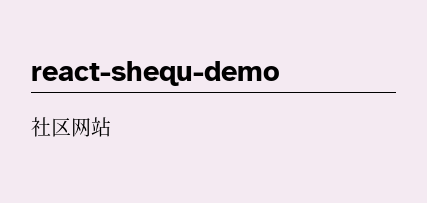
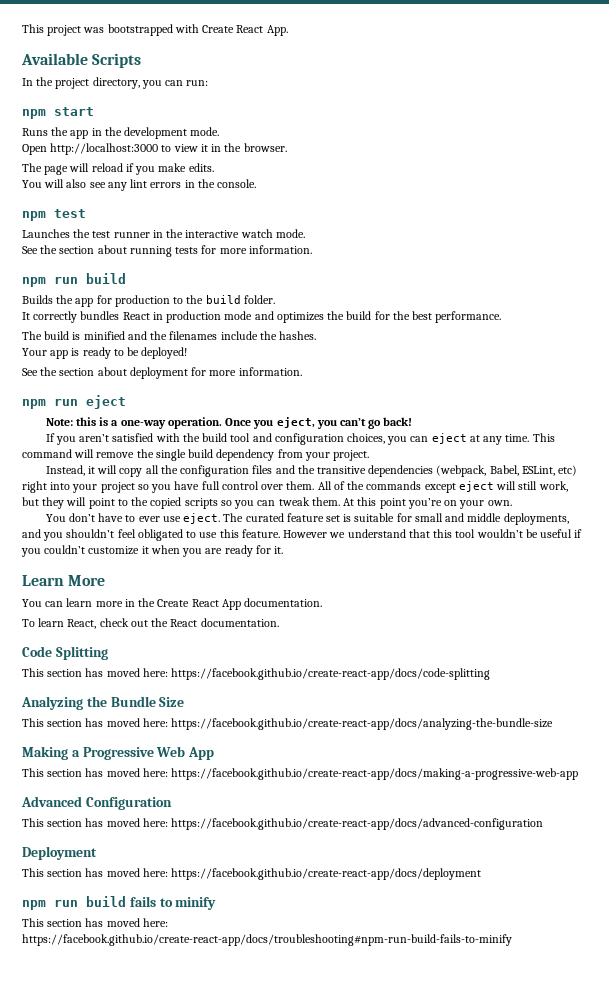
[31,61,280,86] [31,117,111,137] react-shequ-demo // 社区网站 -> [22,24,288,36] [21,53,142,68] [22,77,209,89] [22,107,94,119] [22,127,220,139] [22,143,287,155] [22,163,214,175] [22,179,257,191] [22,209,86,221] [22,229,305,238] [22,245,312,257] [22,273,126,287] [22,295,275,307] [22,311,502,323] [22,331,317,340] [22,347,188,359] [22,367,302,379] [22,395,126,409] [45,417,413,429] [45,433,555,445] [22,449,370,461] [45,465,578,477] [22,481,568,493] [22,497,512,509] [45,513,569,525] [22,529,583,541] [21,545,284,557] [22,575,106,586] [22,598,323,610] [22,618,279,629] [22,646,108,660] [22,668,491,680] [21,696,185,710] [22,718,554,730] [22,746,215,760] [22,768,579,780] [21,796,172,810] [22,818,544,830] [22,846,97,860] [22,868,482,880] [22,896,217,910] [22,918,168,927] [22,934,512,946] This project was bootstrapped with Create React App. // Available Scripts // In the project directory, you can run: // npm start // Runs the app in the development mode. // Open http://localhost:3000 to view it in the browser. // The page will reload if you make edits. // You will also see any lint errors in the console. // npm test // Launches the test runner in the interactive watch mode. // See the section about running tests for more information. // npm run build // Builds the app for production to the build folder. // It correctly bundles React in production mode and optimizes the build for the best performance. // The build is minified and the filenames include the hashes. // Your app is ready to be deployed! // See the section about deployment for more information. // npm run eject // Note: this is a one-way operation. Once you eject, you can’t go back! // If you aren’t satisfied with the build tool and configuration choices, you can eject at any time. This command will remove the single build dependency from your project. // Instead, it will copy all the configuration files and the transitive dependencies (webpack, Babel, ESLint, etc) right into your project so you have full control over them. All of the commands except eject will still work, but they will point to the copied scripts so you can tweak them. At this point you’re on your own. // You don’t have to ever use eject. The curated feature set is suitable for small and middle deployments, and you shouldn’t feel obligated to use this feature. However we understand that this tool wouldn’t be useful if you couldn’t customize it when you are ready for it. // Learn More // You can learn more in the Create React App documentation. // To learn React, check out the React documentation. // Code Splitting // This section has moved here: https://facebook.github.io/create-react-app/docs/code-splitting // Analyzing the Bundle Size // This section has moved here: https://facebook.github.io/create-react-app/docs/analyzing-the-bundle-size // Making a Progressive Web App // This section has moved here: https://facebook.github.io/create-react-app/docs/making-a-progressive-web-app // Advanced Configuration // This section has moved here: https://facebook.github.io/create-react-app/docs/advanced-configuration // Deployment // This section has moved here: https://facebook.github.io/create-react-app/docs/deployment // npm run build fails to minify // This section has moved here: https://facebook.github.io/create-react-app/docs/troubleshooting#npm-run-build-fails-to-minify

